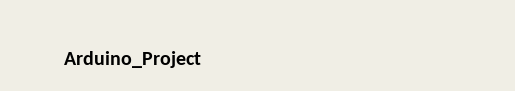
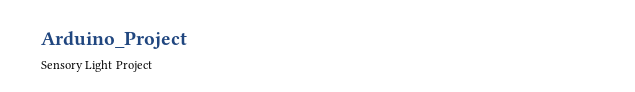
(201, 59) none -> [41,60,152,72] // Sensory Light Project

